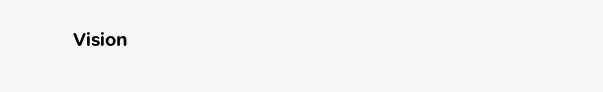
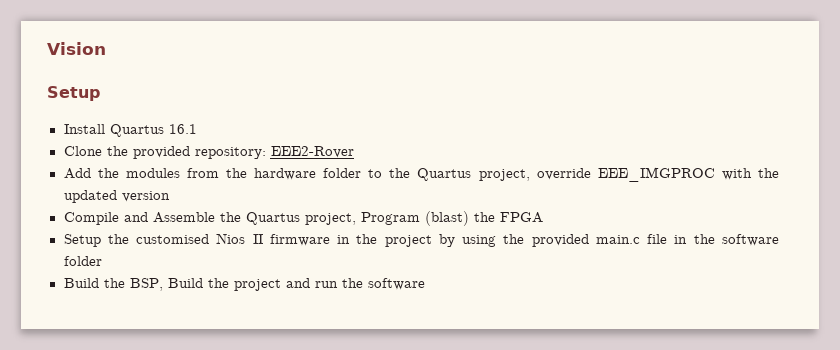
(128, 39) none -> [47,86,100,101] [63,124,197,137] [63,146,354,159] [63,167,779,182] [63,190,170,203] [63,211,543,226] [63,233,779,247] [63,256,102,266] [63,278,425,291] // Setup // Install Quartus 16.1 // Clone the provided repository: EEE2-Rover // Add the modules from the hardware folder to the Quartus project, override EEE_IMGPROC with the updated version // Compile and Assemble the Quartus project, Program (blast) the FPGA // Setup the customised Nios II firmware in the project by using the provided main.c file in the software folder // Build the BSP, Build the project and run the software

